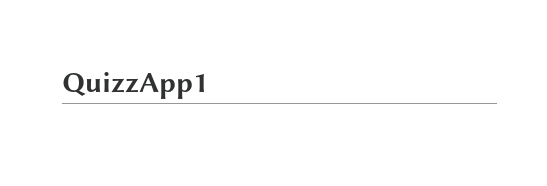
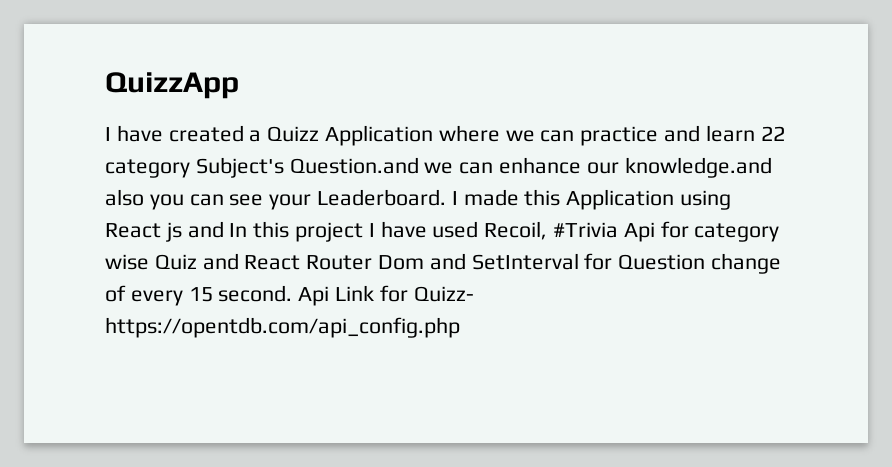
[62,72,208,99] QuizzApp1 -> [105,72,239,99] [105,125,785,146] [105,157,772,178] [105,189,732,210] [105,221,780,242] [105,253,782,274] [105,285,474,306] [105,317,460,338] QuizzApp // I have created a Quizz Application where we can practice and learn 22 category Subject's Question.and we can enhance our knowledge.and also you can see your Leaderboard. I made this Application using React js and In this project I have used Recoil, #Trivia Api for category wise Quiz and React Router Dom and SetInterval for Question change of every 15 second. Api Link for Quizz- https://opentdb.com/api_config.php

